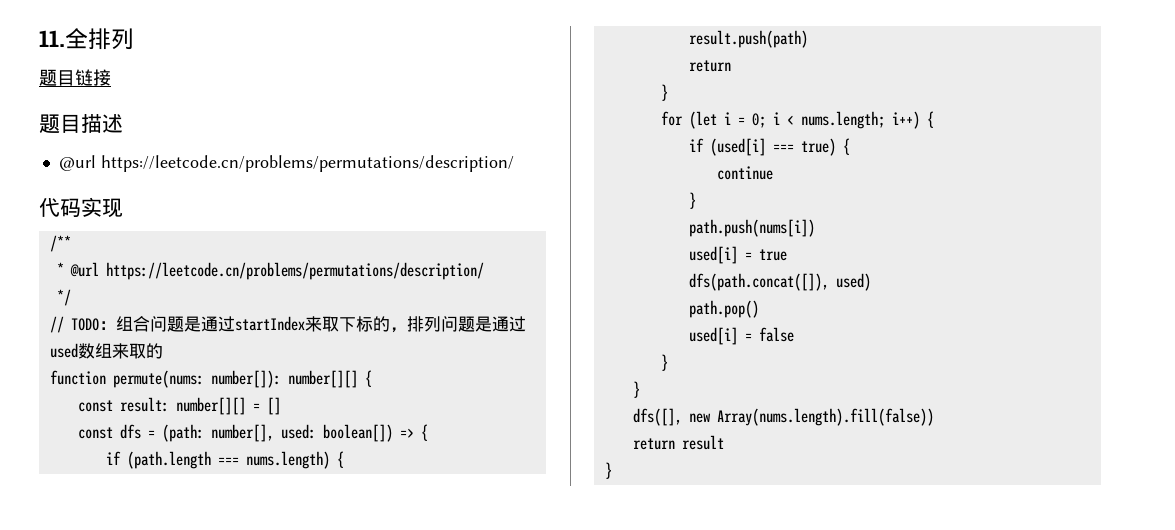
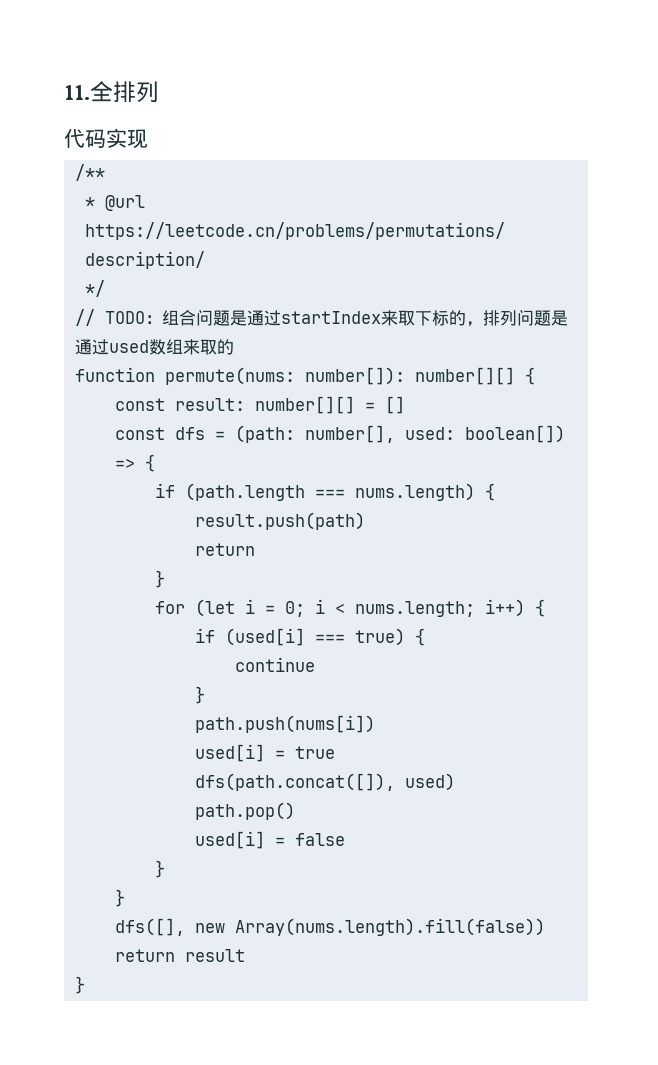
[39,69,111,86] [39,114,123,134] [58,155,514,172] // 题目链接 // 题目描述 // @url https://leetcode.cn/problems/permutations/description/ -> (159, 92) none

